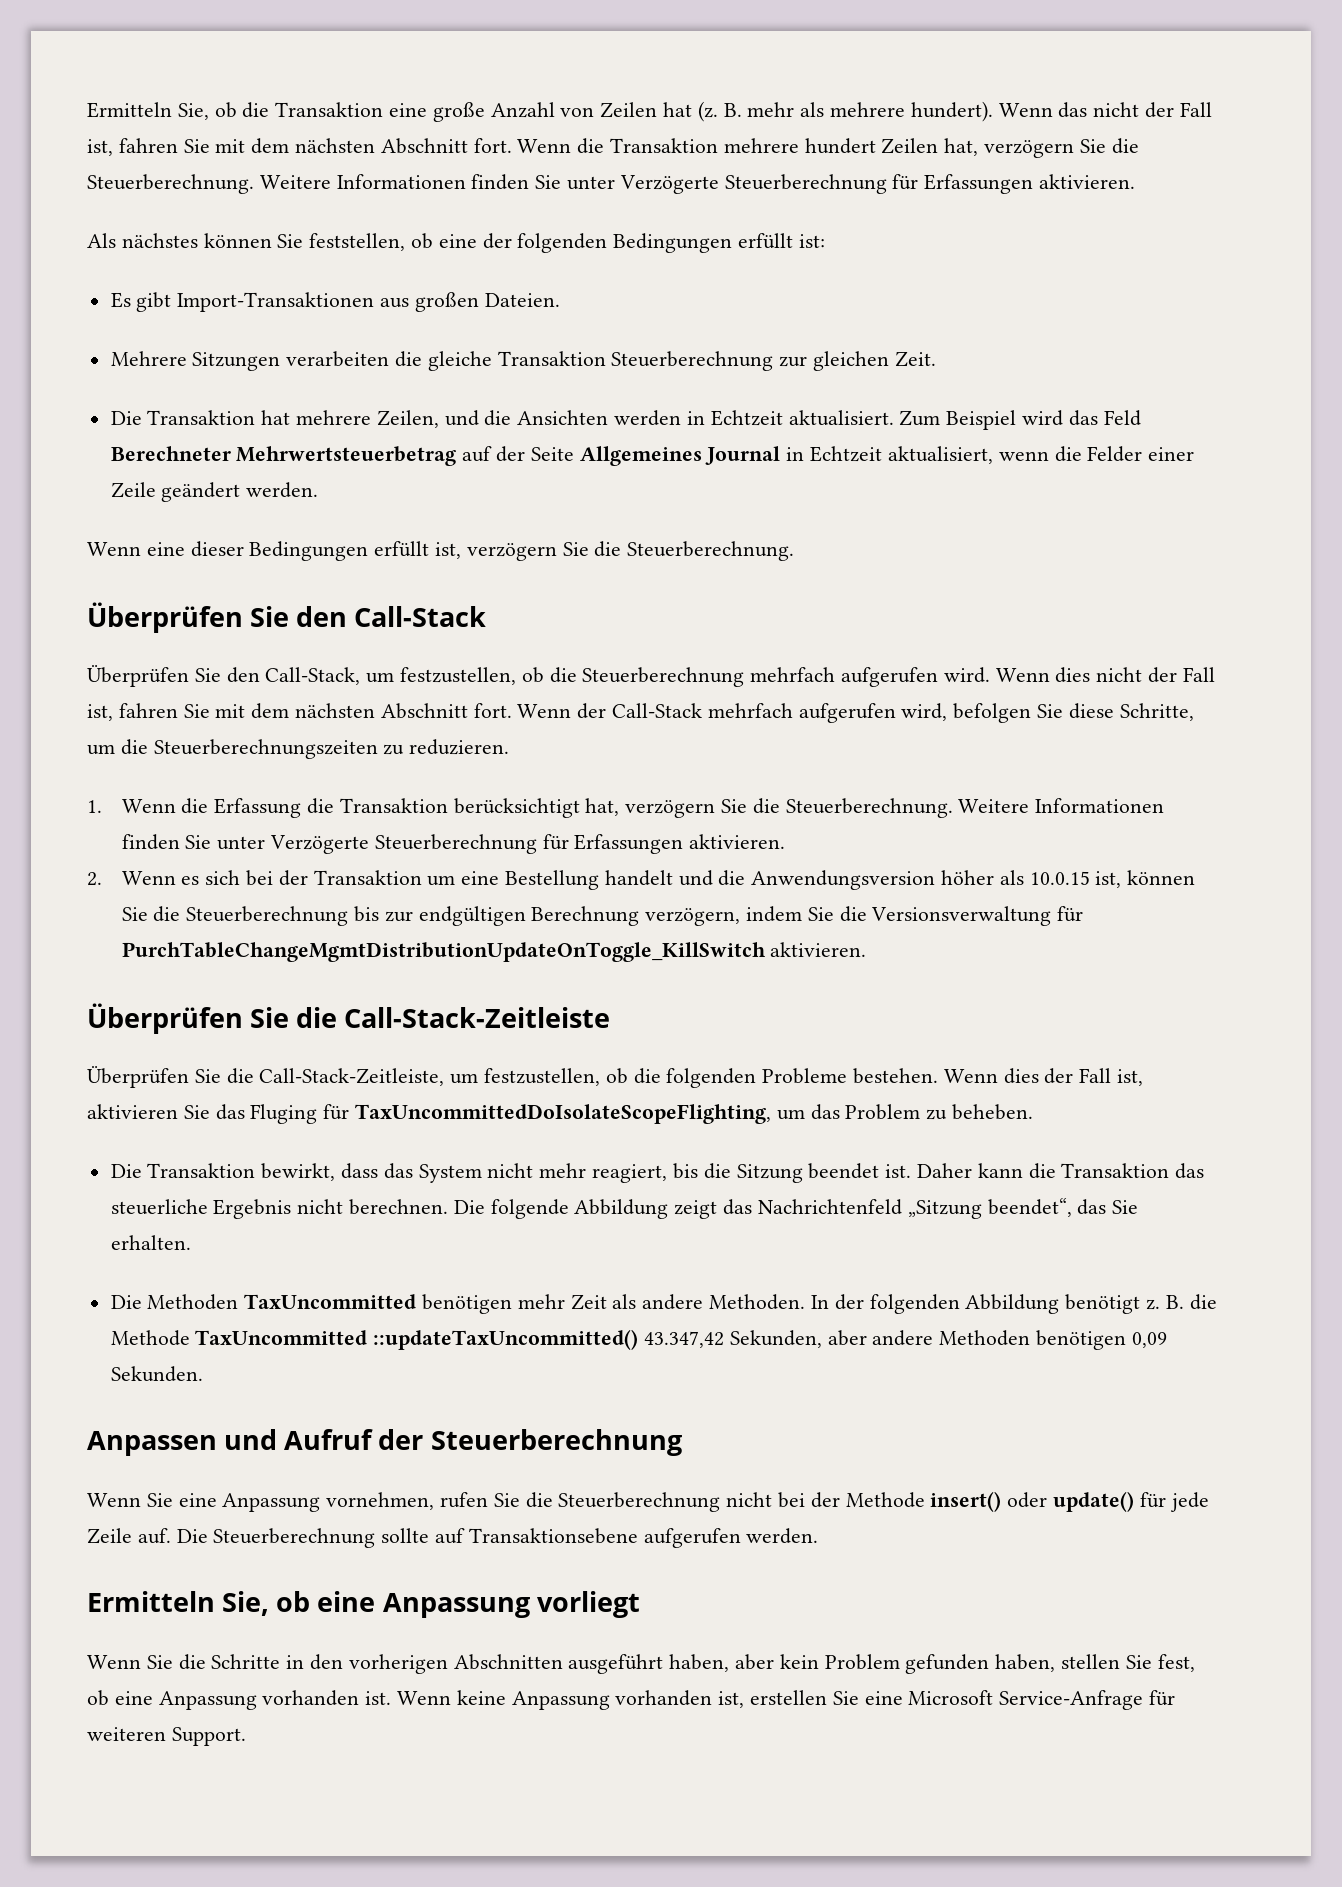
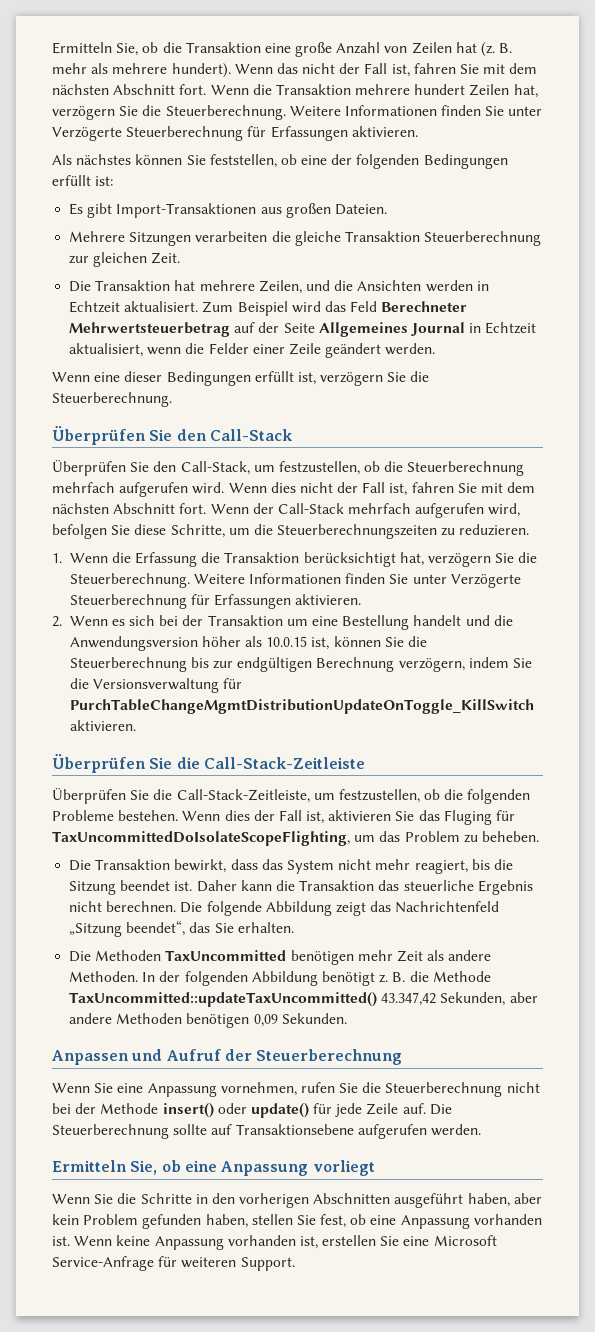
[195,1329,639,1350] TaxUncommitted ::updateTaxUncommitted() -> [69,992,378,1007] TaxUncommitted::updateTaxUncommitted()

